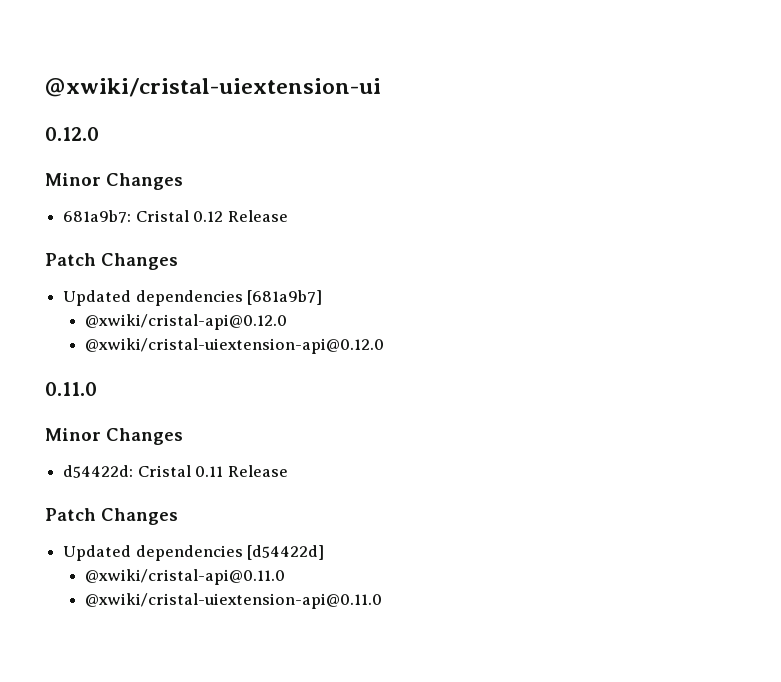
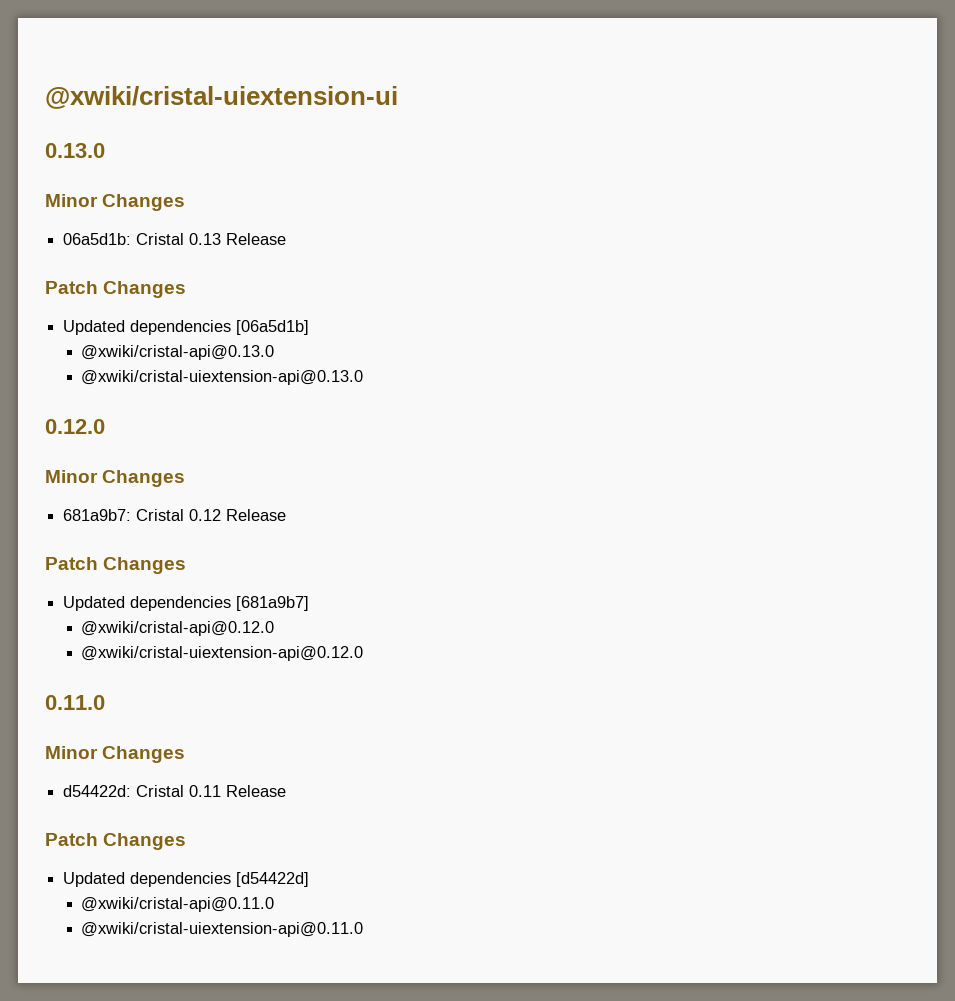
(381, 87) none -> [45,143,105,158] [45,194,186,211] [63,233,287,245] [45,281,187,298] [63,320,310,335] [81,345,275,360] [81,370,364,385] // 0.13.0 // Minor Changes // 06a5d1b: Cristal 0.13 Release // Patch Changes // Updated dependencies [06a5d1b] // @xwiki/cristal-api@0.13.0 // @xwiki/cristal-uiextension-api@0.13.0

